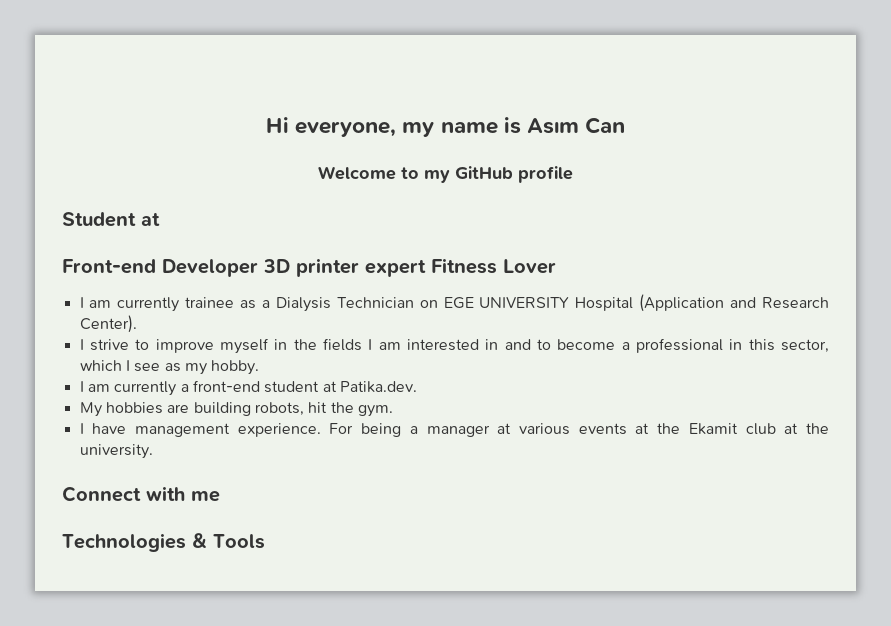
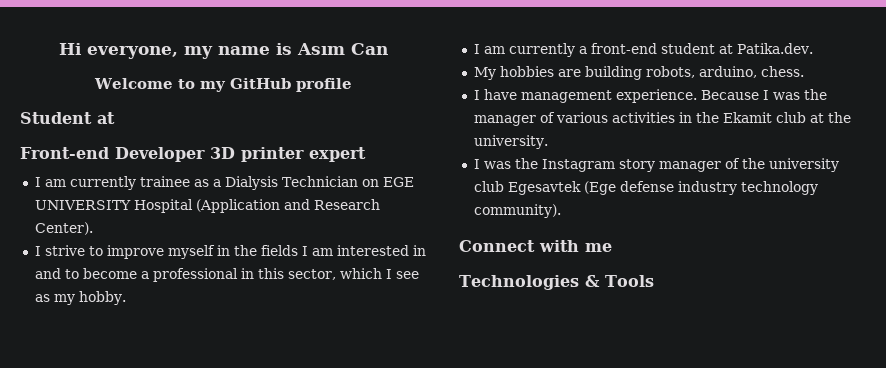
[431,258,556,274] Fitness Lover -> (366, 154) none
[308,402,393,417] hit the gym. -> [698,66,804,78] arduino, chess.
[329,423,650,437] For being a manager at various events at -> [700,89,827,100] [473,112,692,126] Because I was the manager of various activities in
(153, 451) none -> [473,158,839,172] [473,181,818,195] [473,204,561,218] // I was the Instagram story manager of the university club Egesavtek (Ege defense industry technology community).

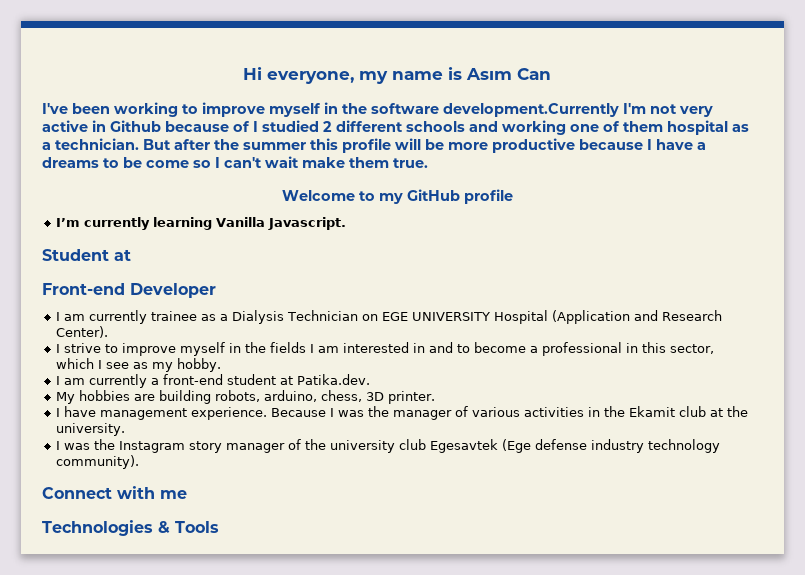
(388, 49) none -> [42,102,713,117] [42,120,749,135] [42,138,706,153] [42,156,428,168] // I've been working to improve myself in the software development.Currently I'm not very active in Github because of I studied 2 different schools and working one of them hospital as a technician. But after the summer this profile will be more productive because I have a dreams to be come so I can't wait make them true.
(352, 85) none -> [56,217,347,230] // I’m currently learning Vanilla Javascript.
[210,147,366,162] 3D printer expert -> (216, 290) none
[760,66,804,77] chess. -> [321,390,436,404] chess, 3D printer.

